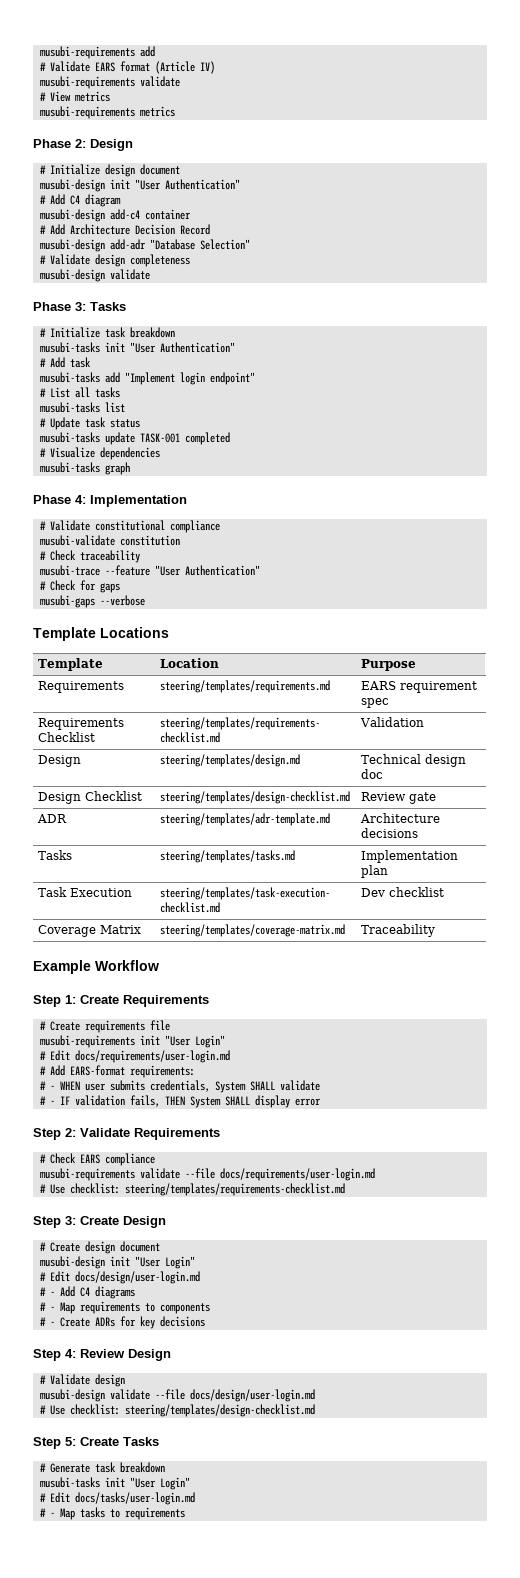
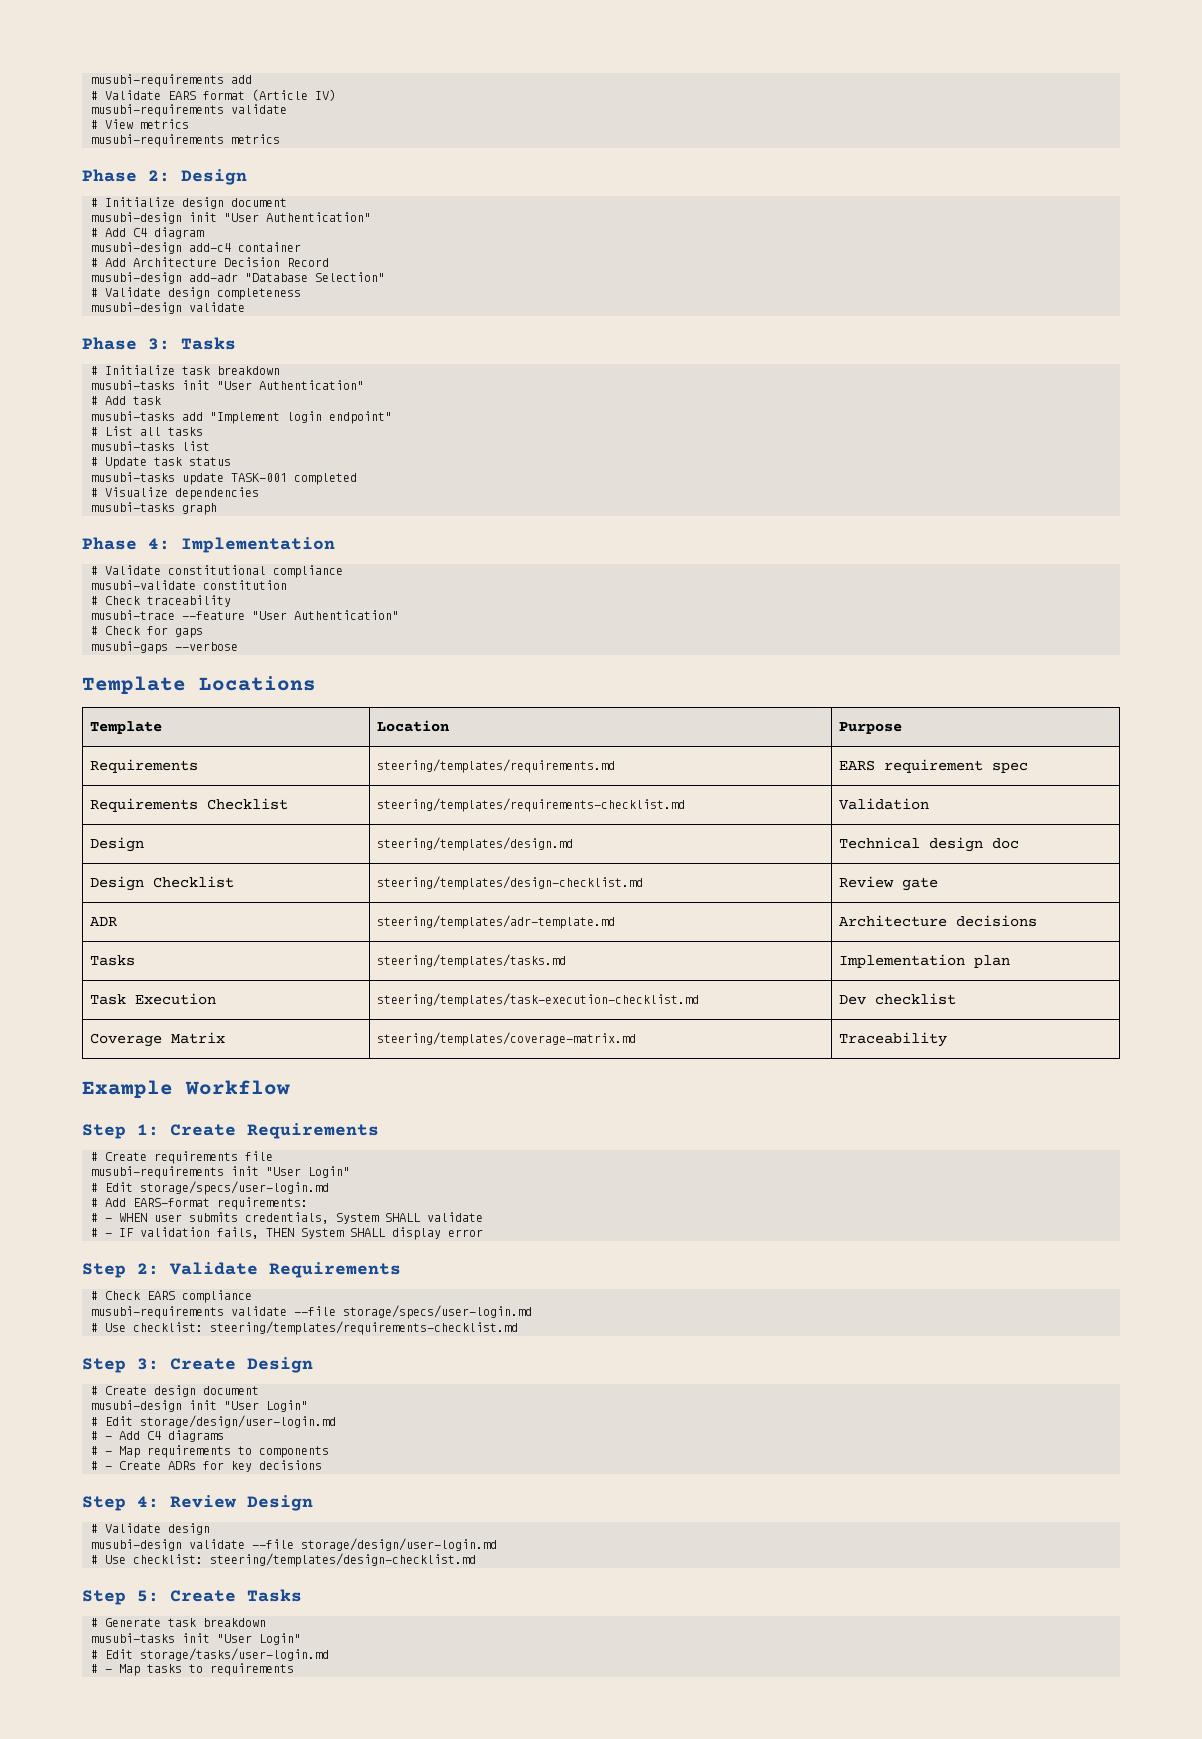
[74,1050,230,1063] docs/requirements/user-login.md -> [140,1181,330,1195] storage/specs/user-login.md
[219,1168,375,1181] docs/requirements/user-login.md -> [343,1305,533,1319] storage/specs/user-login.md
[74,1271,200,1284] docs/design/user-login.md -> [140,1415,337,1428] storage/design/user-login.md
[189,1389,315,1402] docs/design/user-login.md -> [301,1538,498,1551] storage/design/user-login.md
[74,1492,195,1505] docs/tasks/user-login.md -> [140,1648,330,1661] storage/tasks/user-login.md

